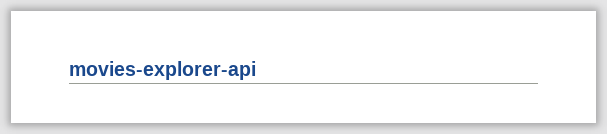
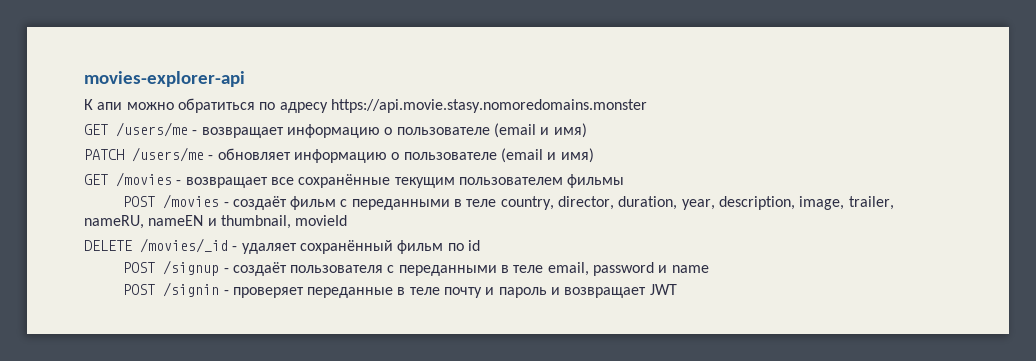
(256, 70) none -> [84,98,647,113] [84,122,587,138] [84,147,594,163] [84,172,625,188] [123,194,894,210] [84,215,348,229] [84,238,480,254] [123,260,709,276] [123,282,677,298] // К апи можно обратиться по адресу https://api.movie.stasy.nomoredomains.monster // GET /users/me - возвращает информацию о пользователе (email и имя) // PATCH /users/me - обновляет информацию о пользователе (email и имя) // GET /movies - возвращает все сохранённые текущим пользователем фильмы // POST /movies - создаёт фильм с переданными в теле country, director, duration, year, description, image, trailer, nameRU, nameEN и thumbnail, movieId // DELETE /movies/_id - удаляет сохранённый фильм по id // POST /signup - создаёт пользователя с переданными в теле email, password и name // POST /signin - проверяет переданные в теле почту и пароль и возвращает JWT

